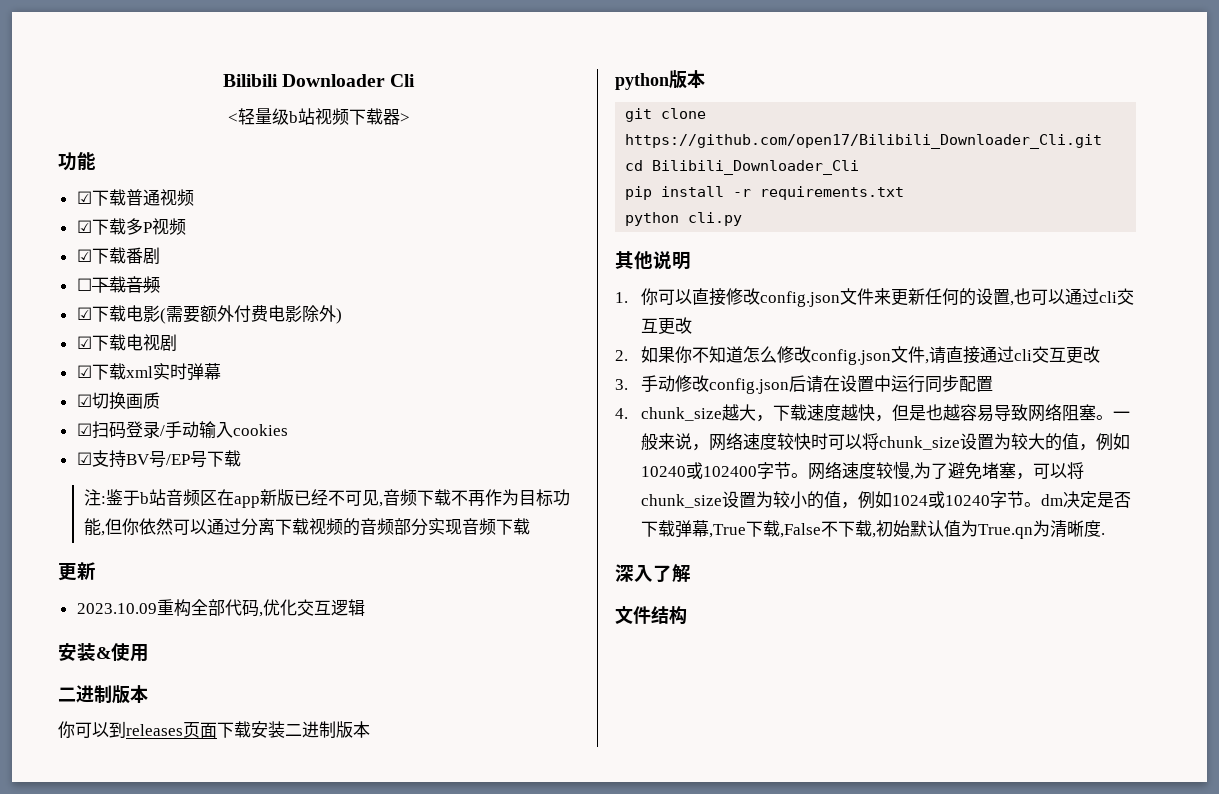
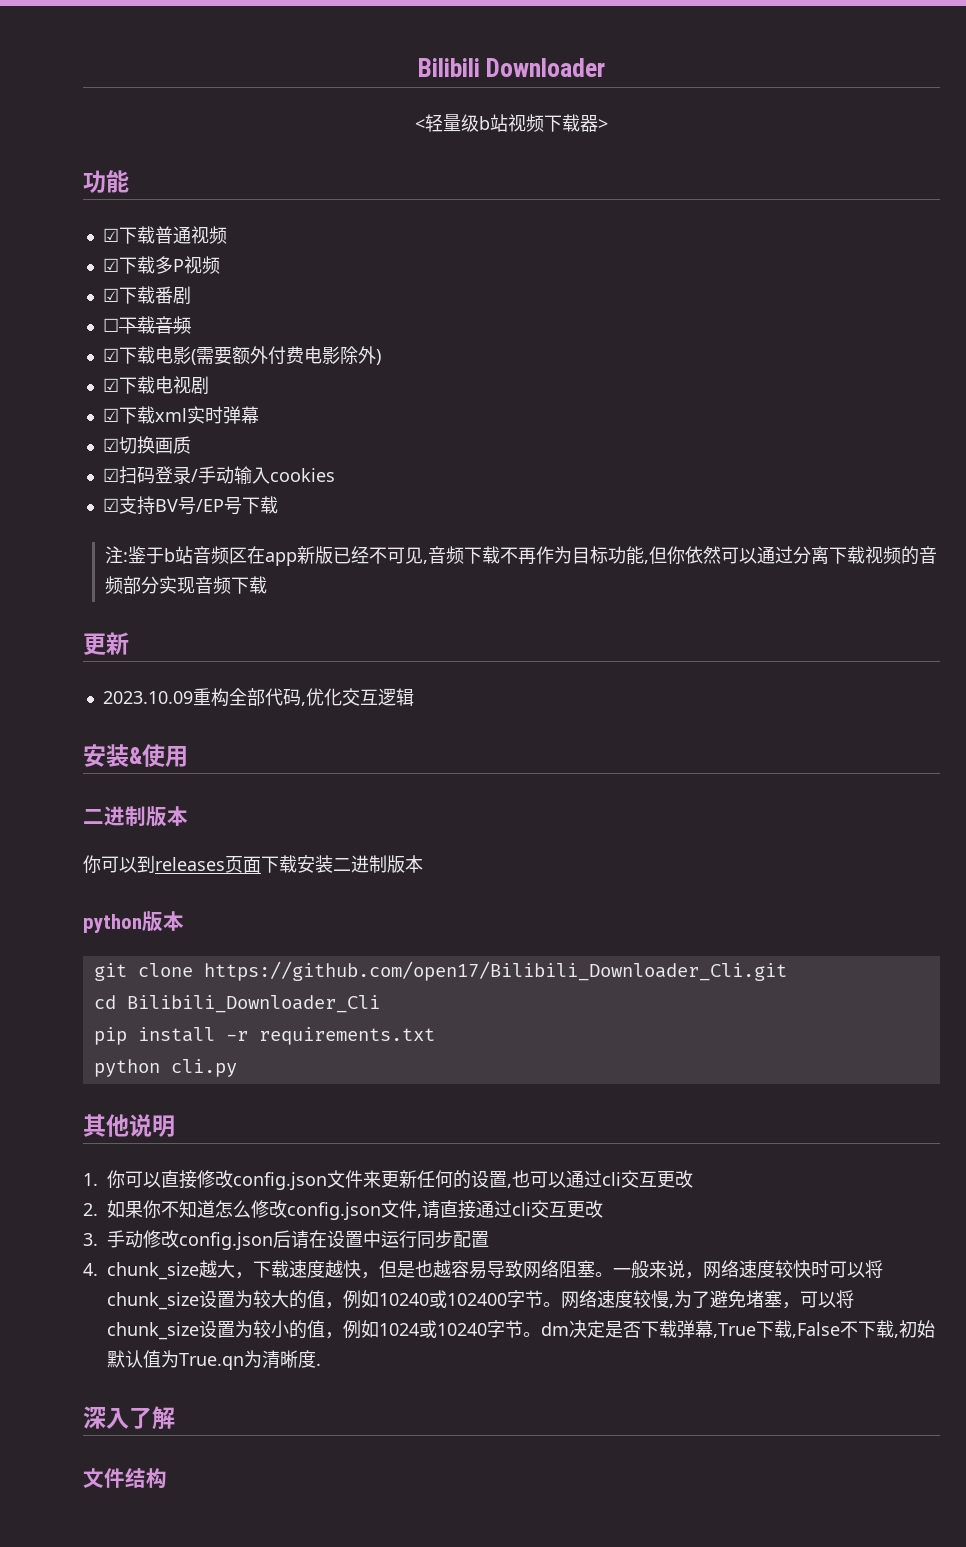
[390,74,416,87] Cli -> (606, 67) none

